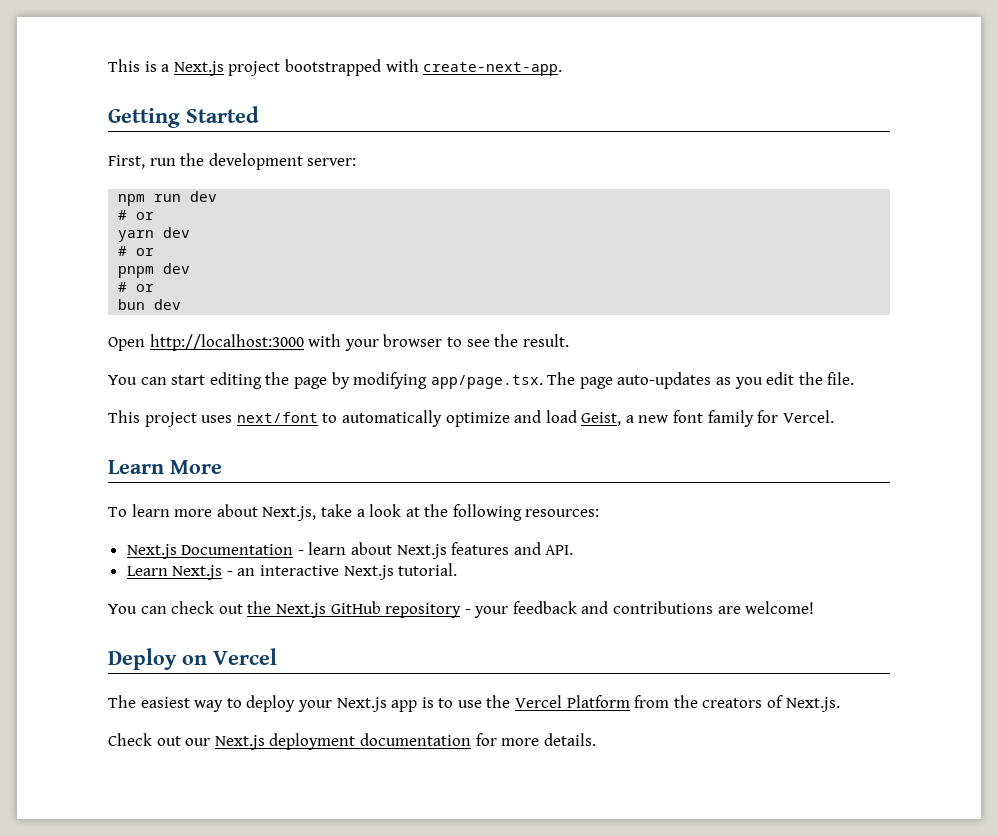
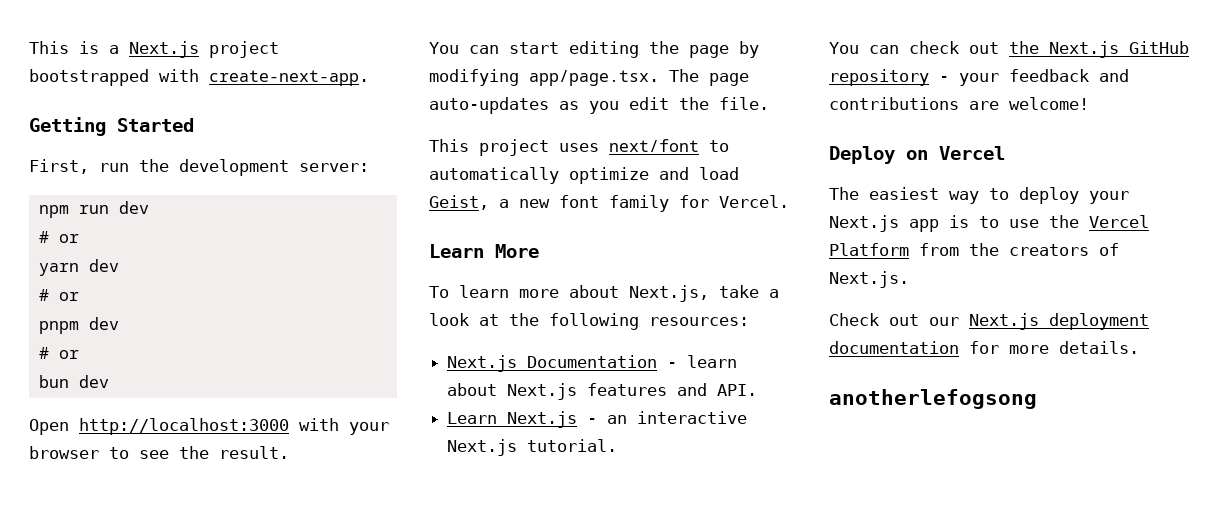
(596, 739) none -> [829,389,1037,409] // anotherlefogsong

